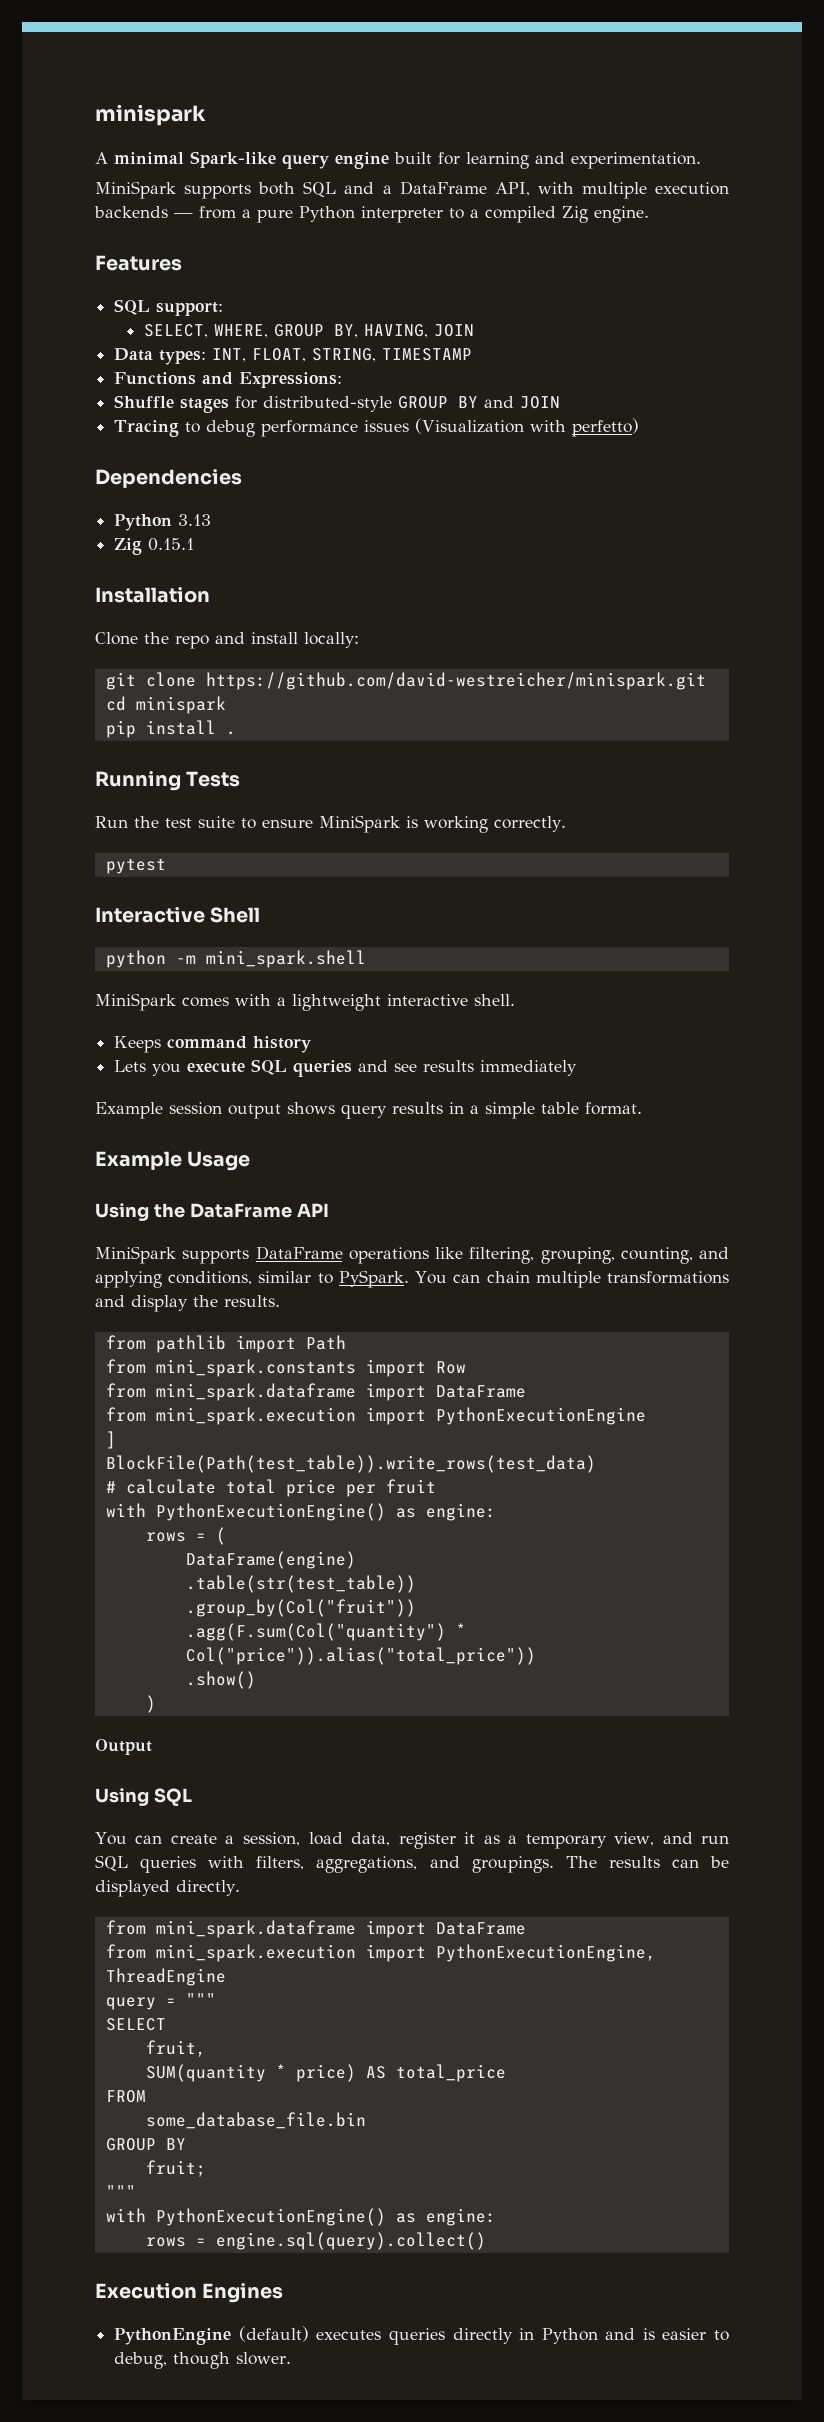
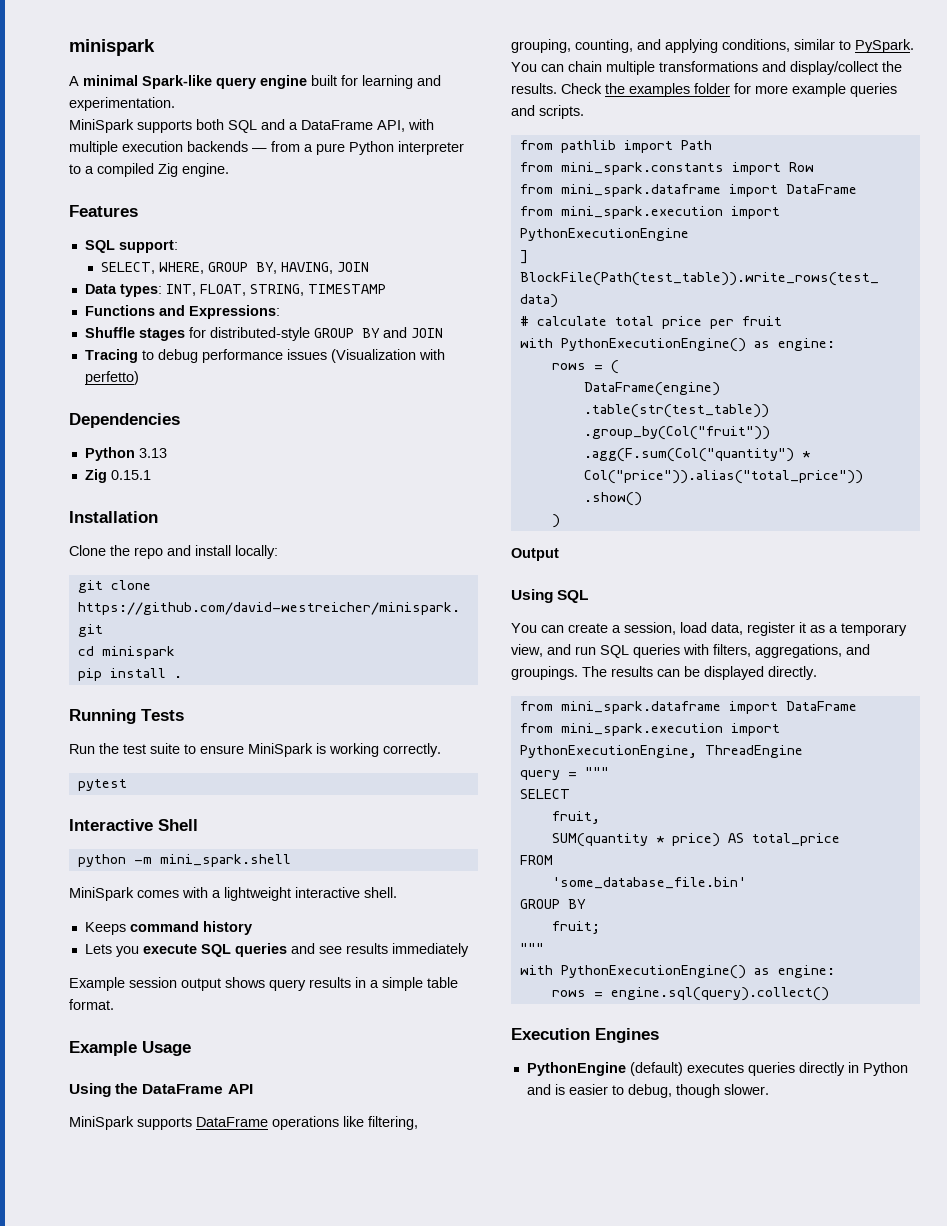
[131,1295,188,1312] display -> [790,61,878,75] display/collect
(280, 1301) none -> [561,83,897,97] [511,105,584,119] Check the examples folder for more example queries and scripts.
[145,2112,366,2129] some_database_file.bin -> [551,877,746,889] 'some_database_file.bin'

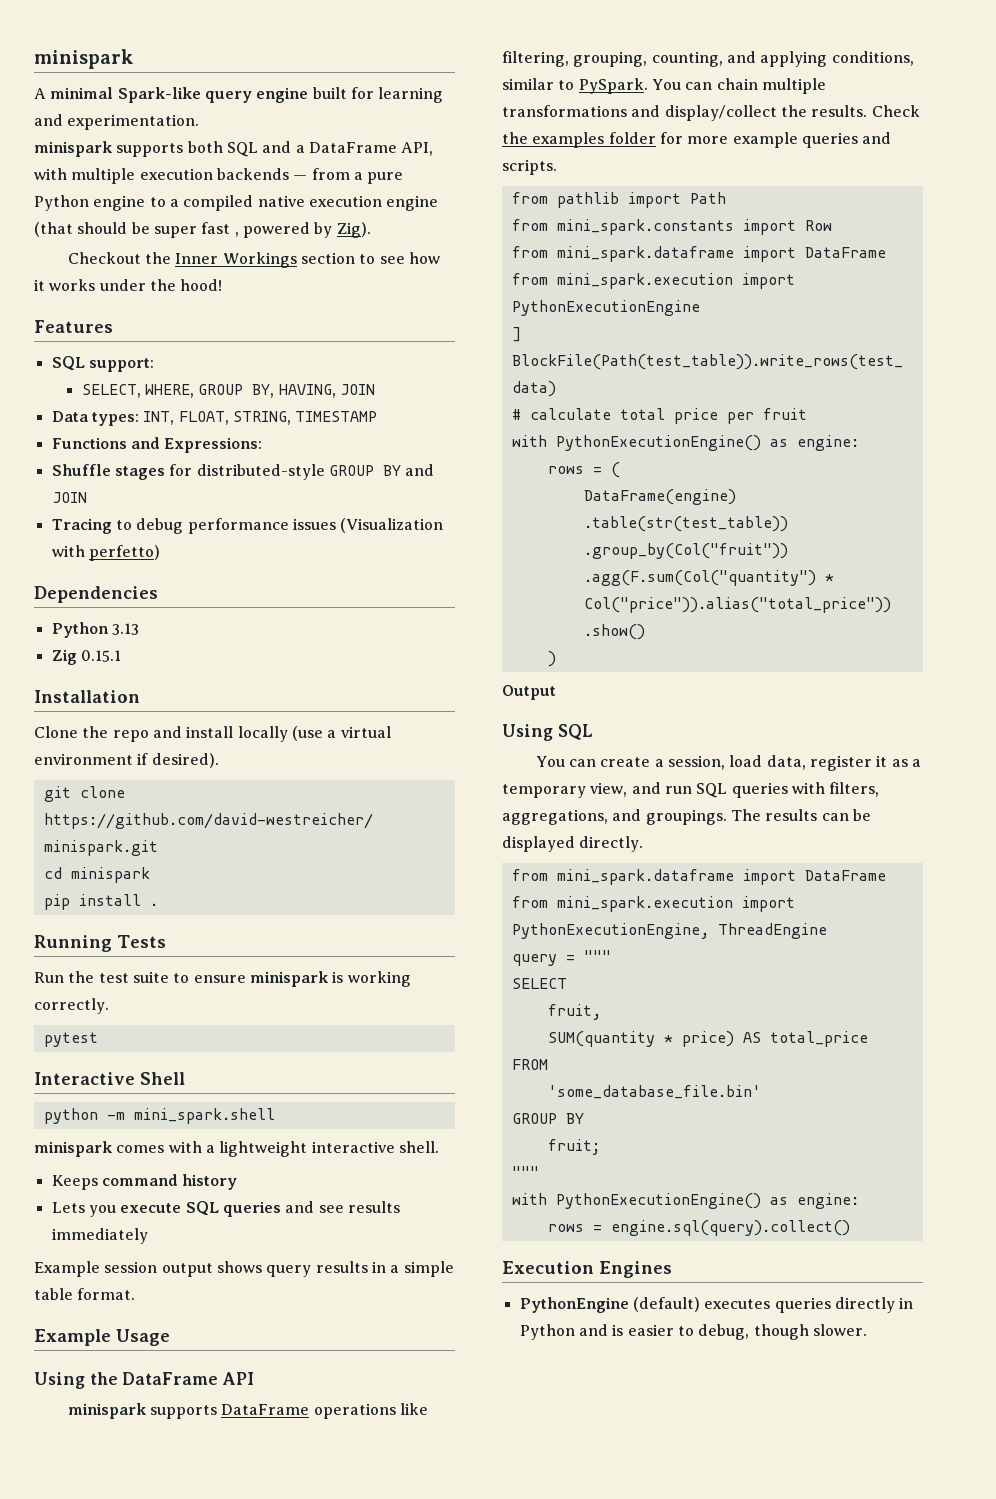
[69,119,134,133] MiniSpark -> [34,141,112,157] minispark
[398,141,464,155] interpreter -> [93,195,146,211] engine
[158,163,229,177] Zig engine. -> [257,195,439,211] [34,222,371,238] [67,252,440,268] [34,279,223,291] native execution engine (that should be super fast , powered by Zig). // Checkout the Inner Workings section to see how it works under the hood!
[235,545,278,559] locally: -> [237,726,391,742] [34,753,219,768] locally (use a virtual environment if desired).
[248,743,313,757] MiniSpark -> [249,971,328,987] minispark
[69,887,134,901] MiniSpark -> [34,1141,112,1157] minispark
[69,1116,134,1130] MiniSpark -> [67,1403,146,1419] minispark

